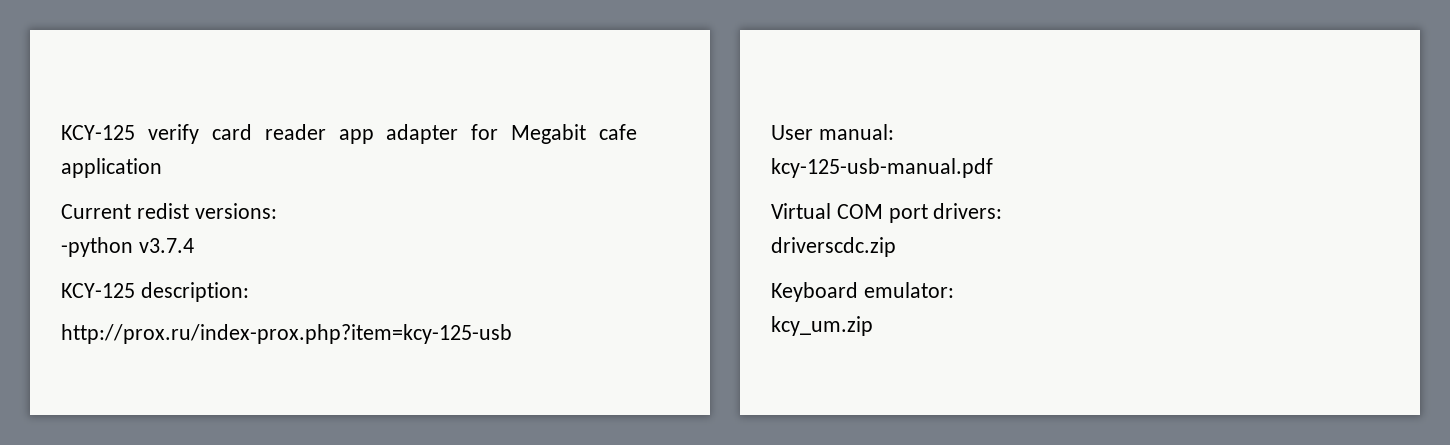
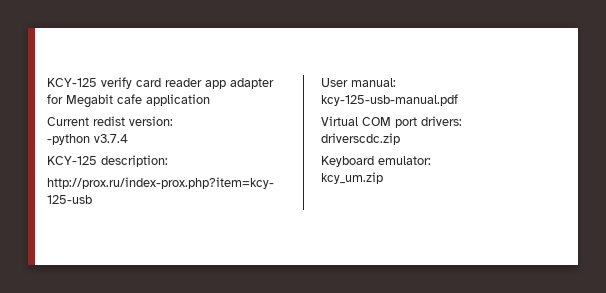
[194,203,277,219] versions: -> [129,116,173,126] version:

